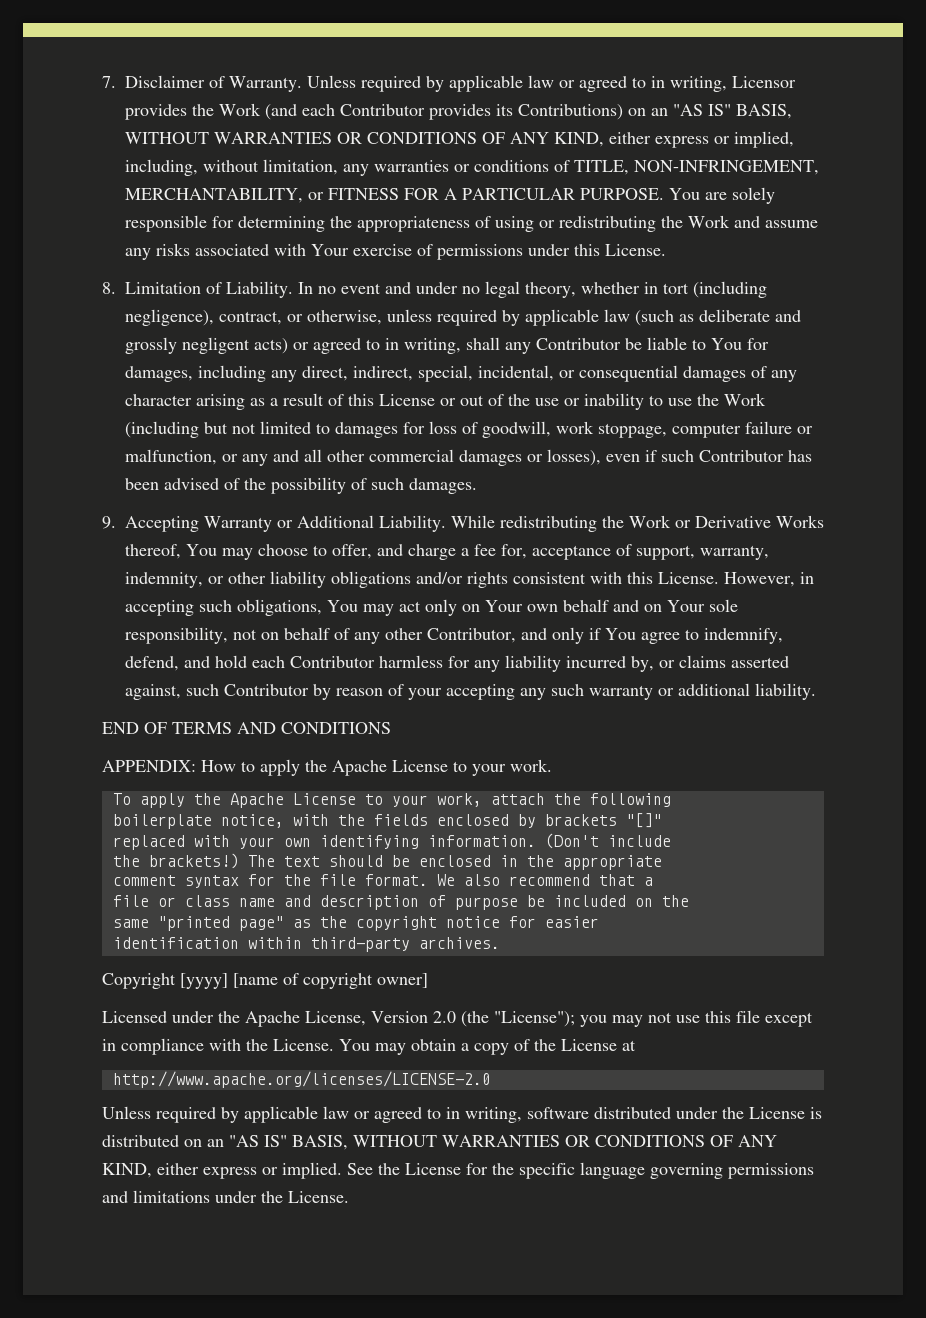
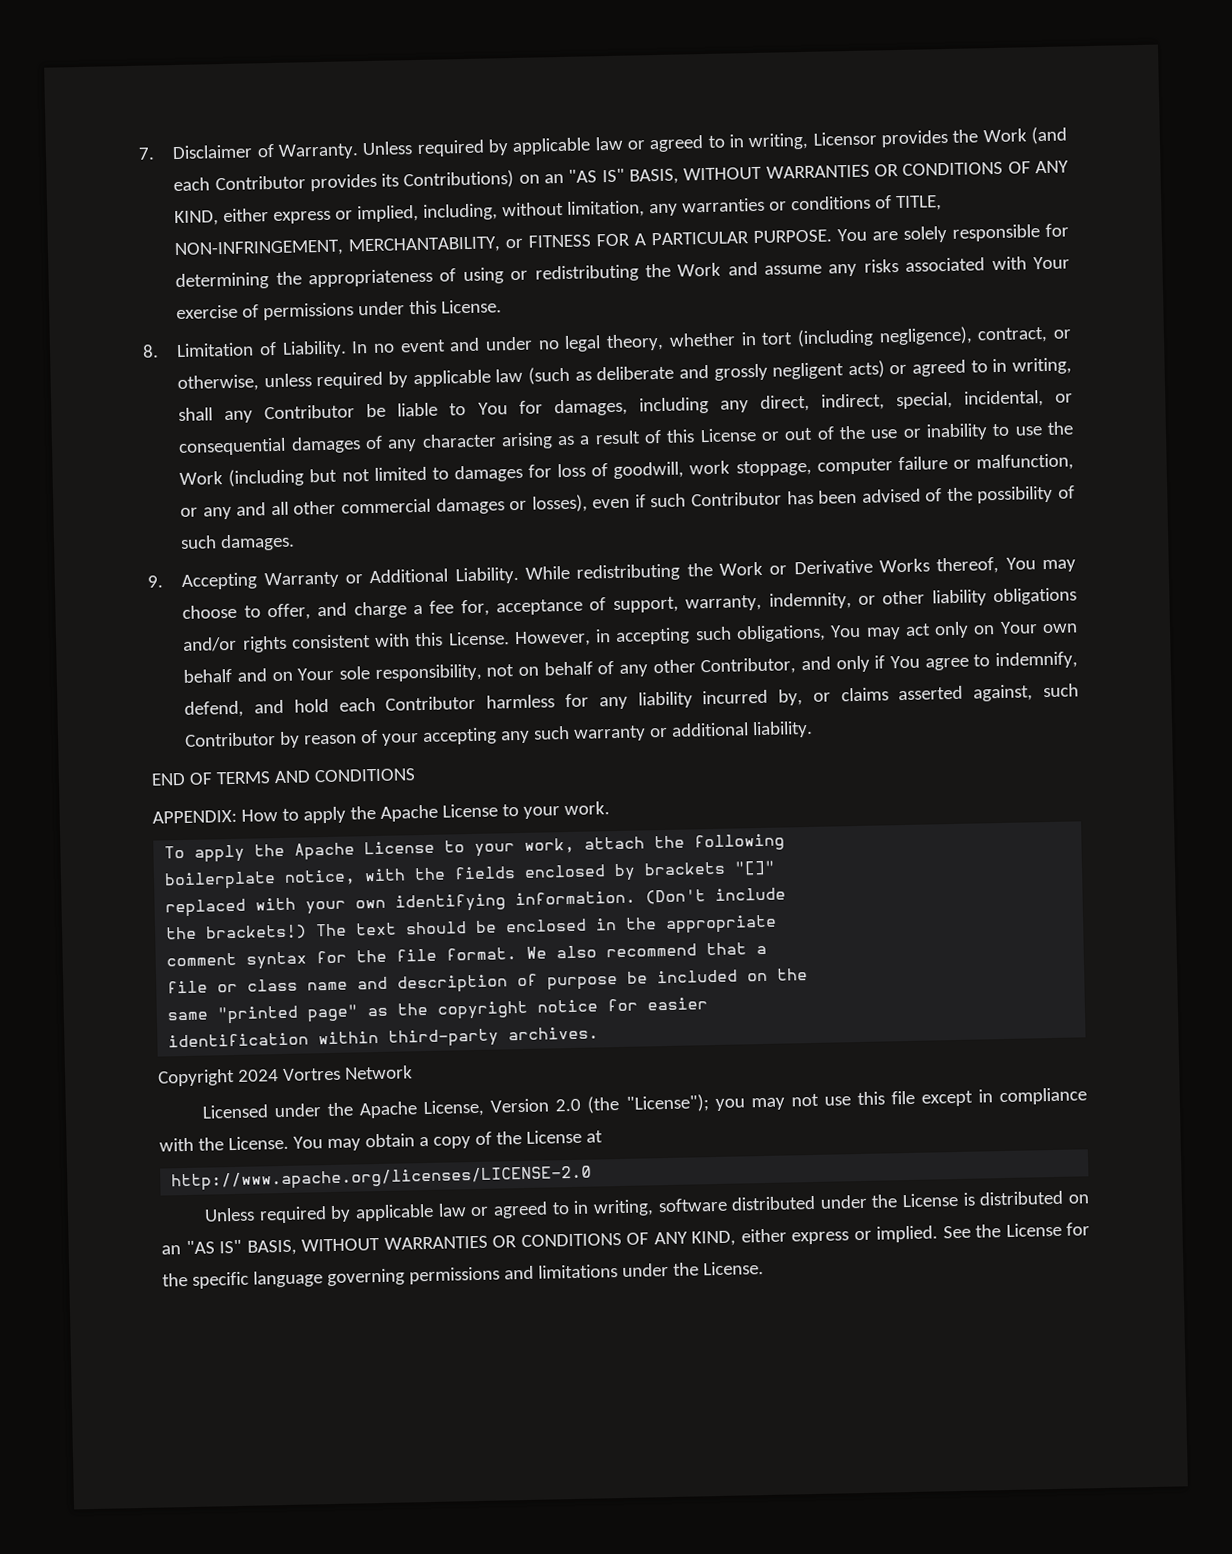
[180,973,428,989] [yyyy] [name of copyright owner] -> [237,1065,413,1082] 2024 Vortres Network

